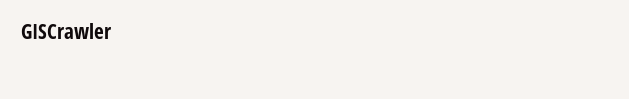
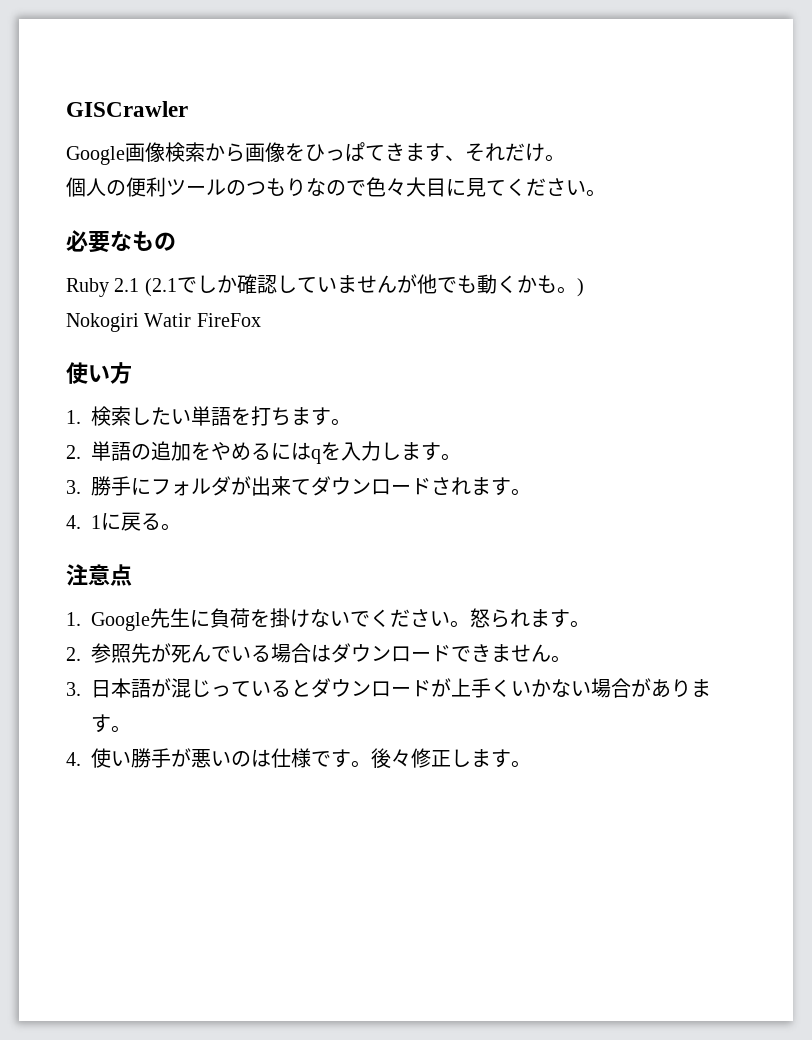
(112, 31) none -> [66,142,565,165] [66,177,606,197] [66,230,176,253] [66,274,584,297] [66,313,261,332] [66,362,132,384] [66,406,351,426] [66,441,461,464] [66,476,531,496] [66,512,181,531] [66,564,132,586] [66,608,590,631] [66,643,571,663] [66,678,711,698] [91,714,131,733] [66,748,531,768] // Google画像検索から画像をひっぱてきます、それだけ。 // 個人の便利ツールのつもりなので色々大目に見てください。 // 必要なもの // Ruby 2.1 (2.1でしか確認していませんが他でも動くかも。) // Nokogiri Watir FireFox // 使い方 // 1.検索したい単語を打ちます。 // 2.単語の追加をやめるにはqを入力します。 // 3.勝手にフォルダが出来てダウンロードされます。 // 4. 1に戻る。 // 注意点 // 1. Google先生に負荷を掛けないでください。怒られます。 // 2.参照先が死んでいる場合はダウンロードできません。 // 3.日本語が混じっているとダウンロードが上手くいかない場合があります。 // 4.使い勝手が悪いのは仕様です。後々修正します。

